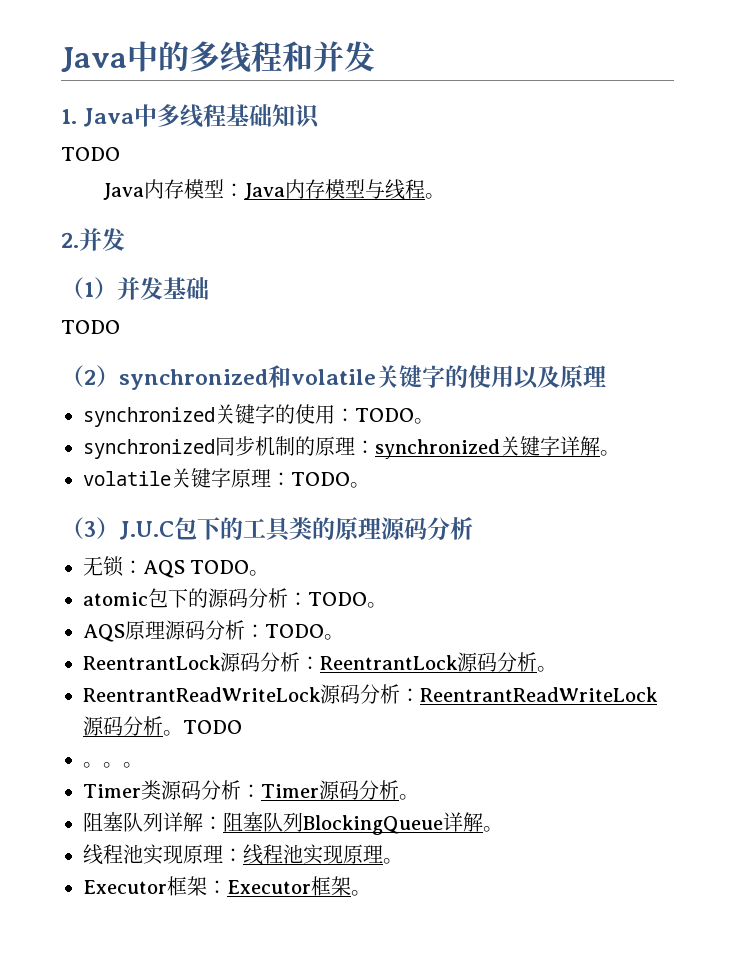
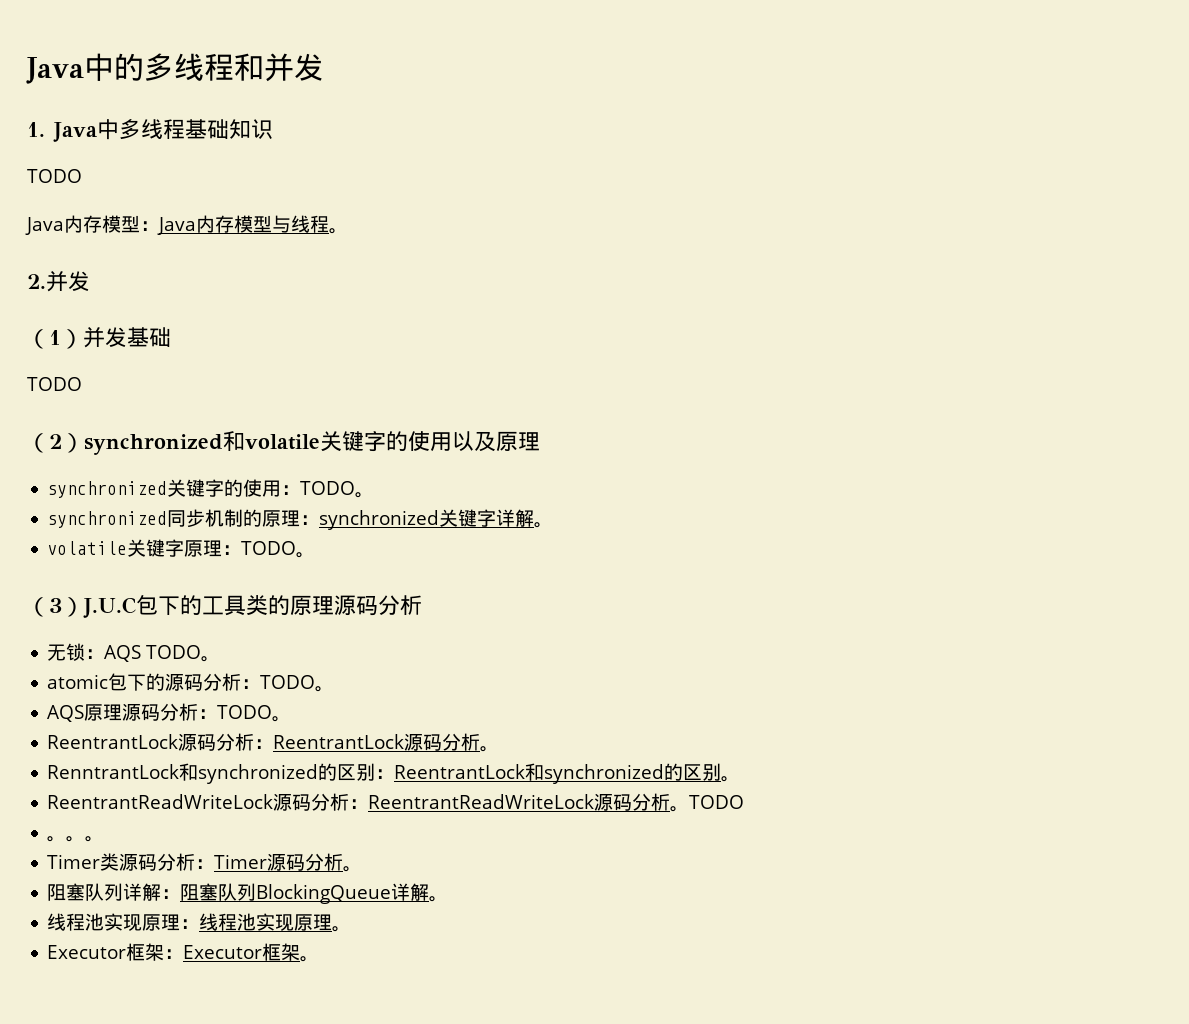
(557, 669) none -> [47,763,741,784] // RenntrantLock和synchronized的区别：ReentrantLock和synchronized的区别。

